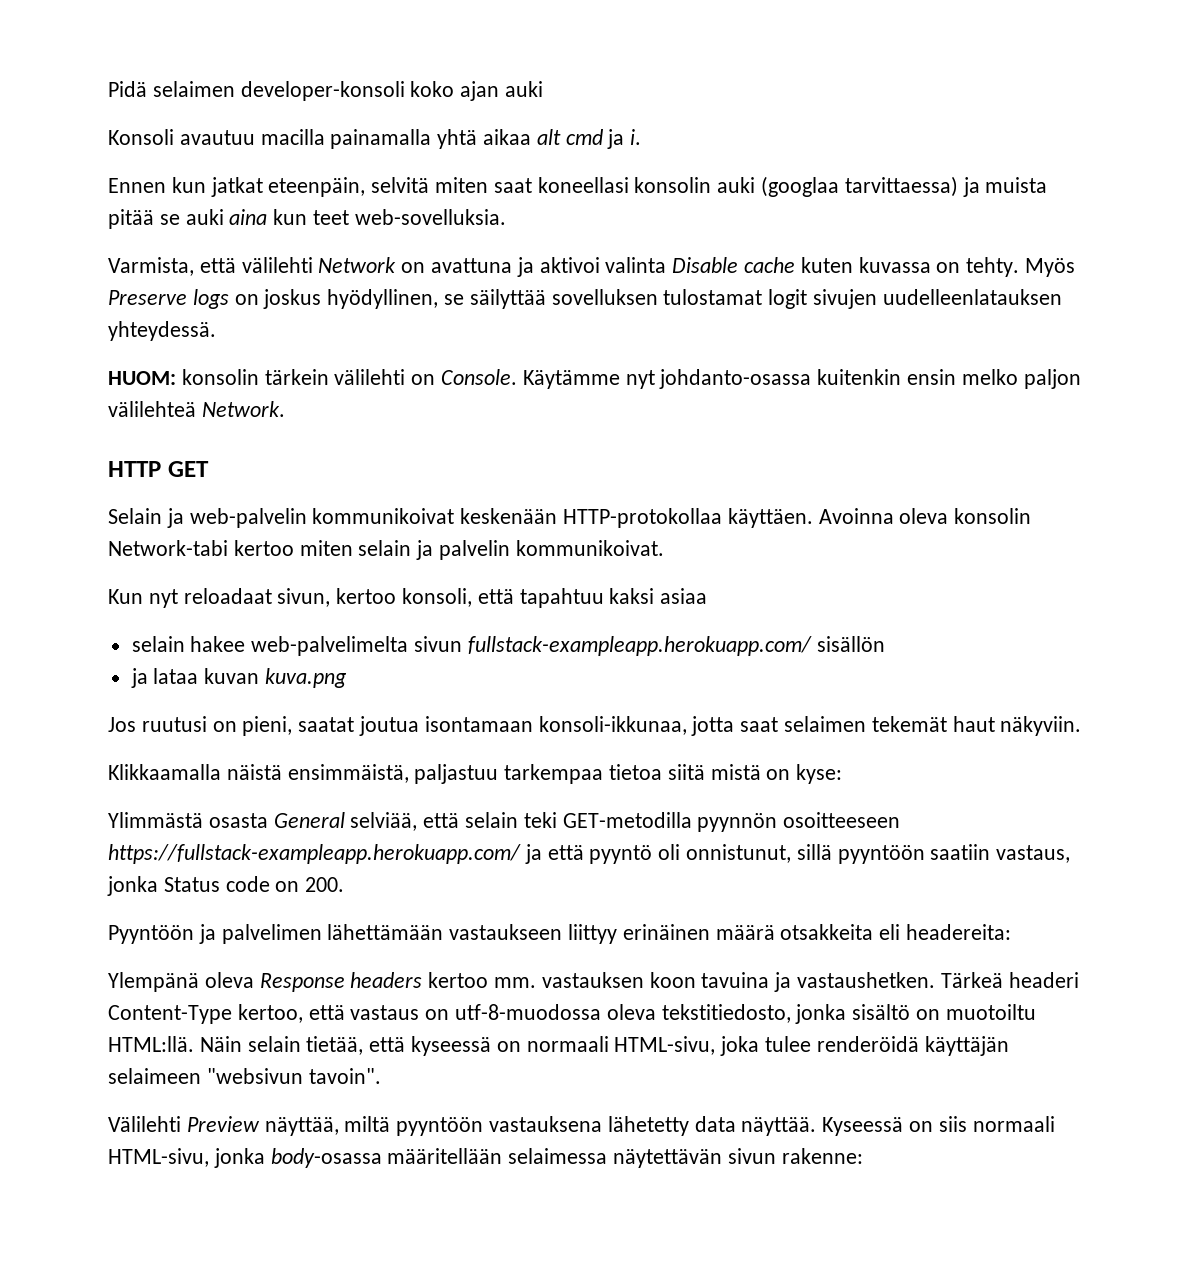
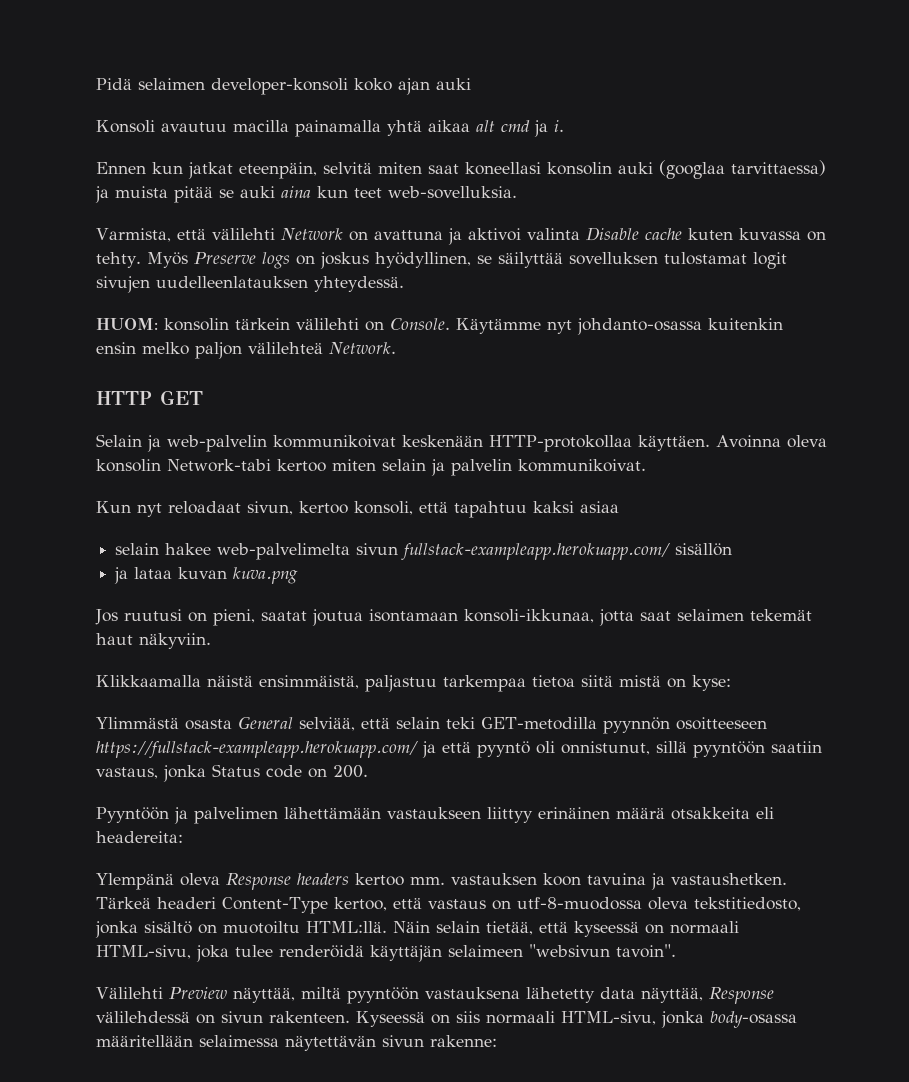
[741,1117,817,1136] näyttää. -> [640,987,774,1004] [96,1011,350,1024] näyttää, Response välilehdessä on sivun rakenteen.

